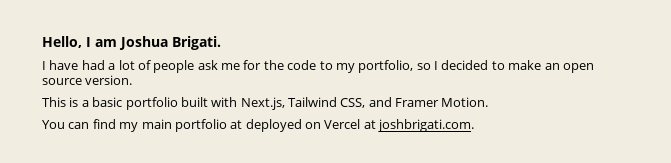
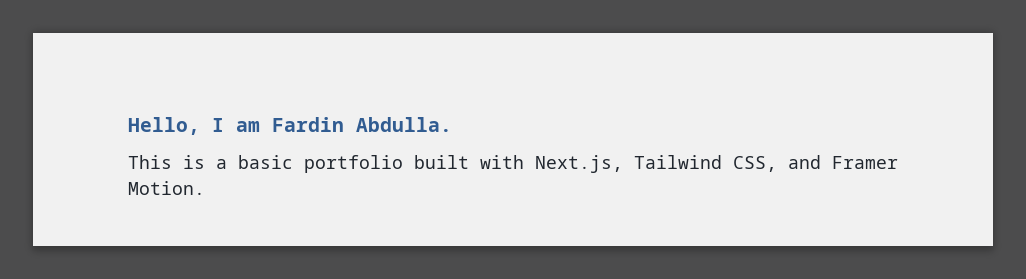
[119,36,221,50] [42,60,594,73] [42,75,133,85] Joshua Brigati. // I have had a lot of people ask me for the code to my portfolio, so I decided to make an open source version. -> [272,117,452,132] Fardin Abdulla.
[42,119,475,132] // You can find my main portfolio at deployed on Vercel at joshbrigati.com. -> (205, 188) none

